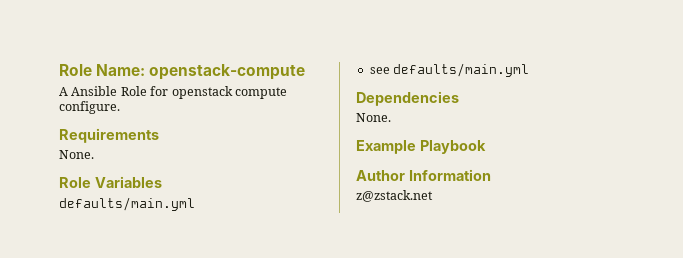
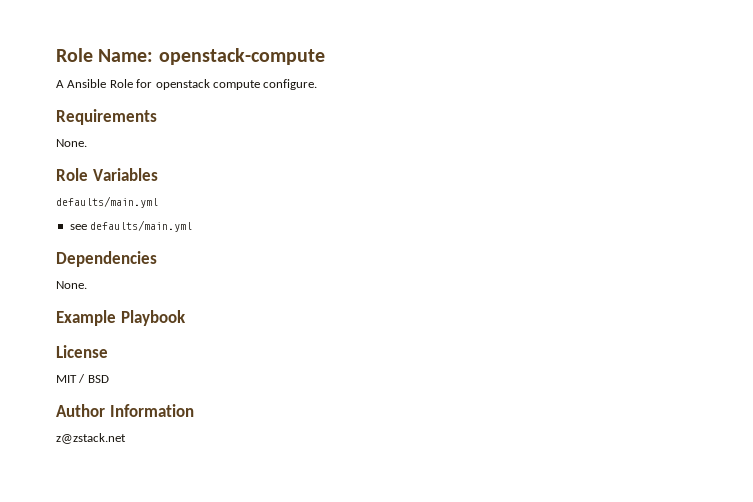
(486, 147) none -> [56,345,108,358] [56,374,109,383] // License // MIT / BSD

